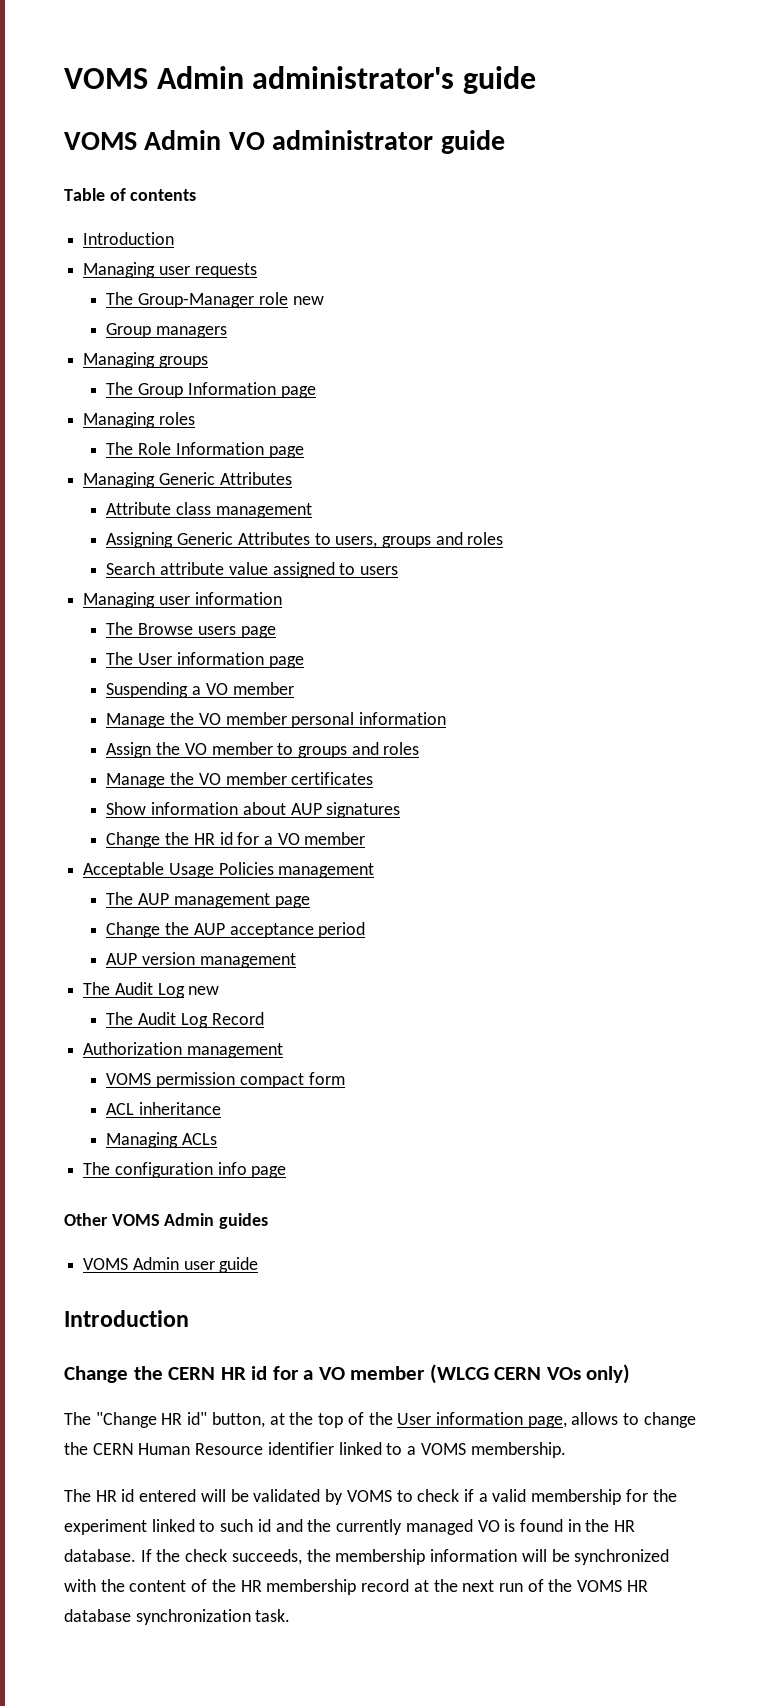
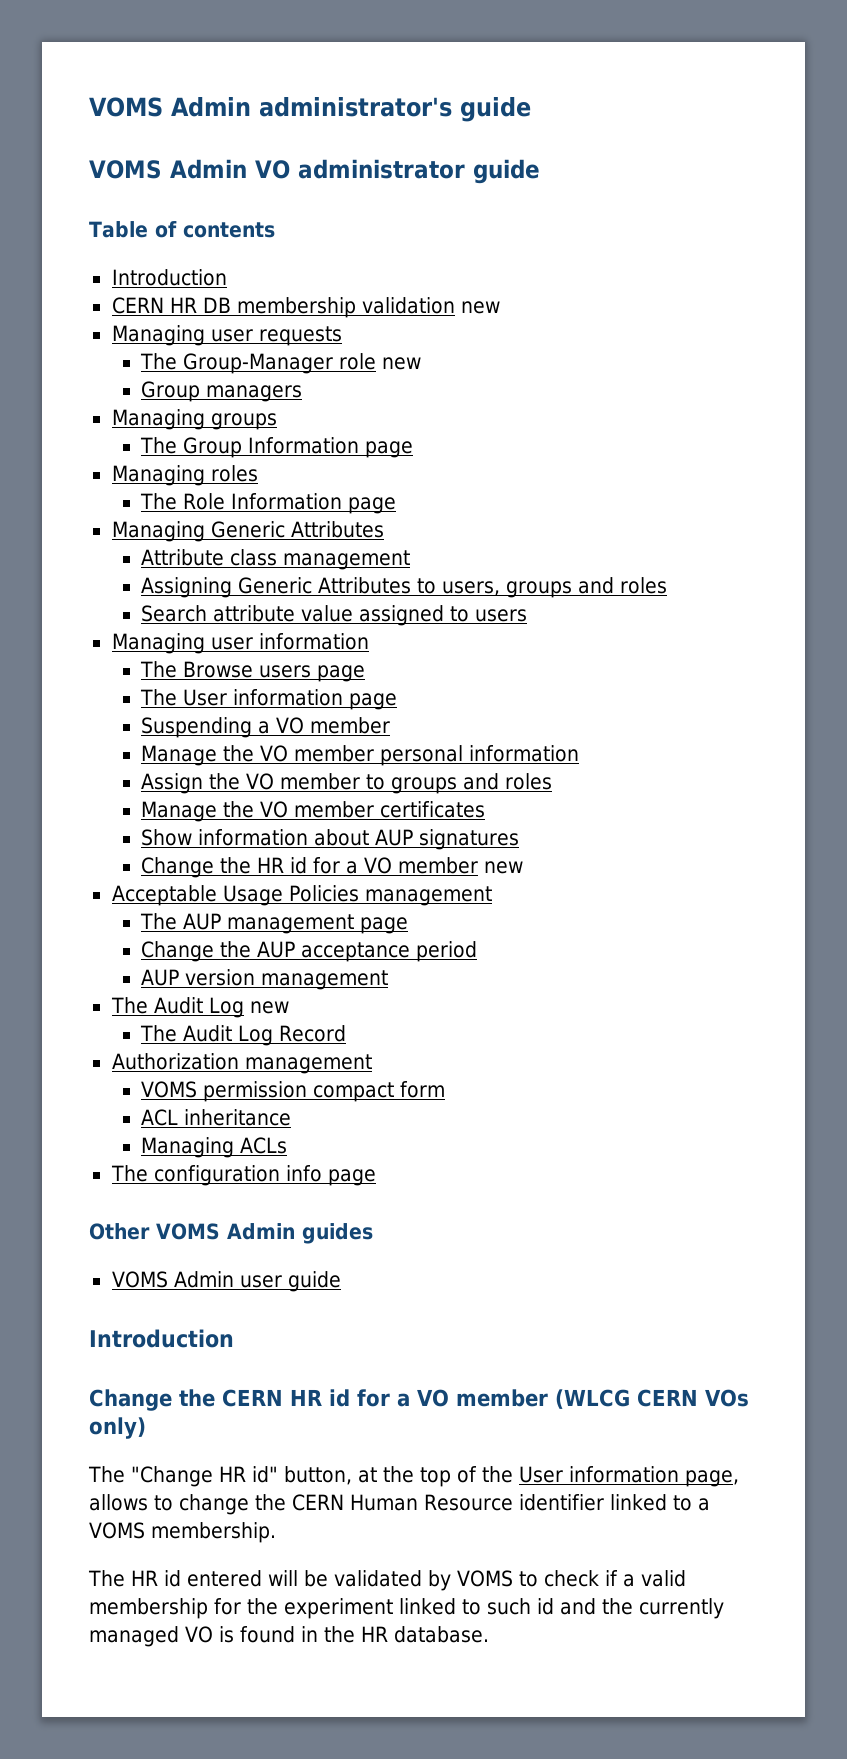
(175, 238) none -> [111,297,500,318] // CERN HR DB membership validation new
(366, 838) none -> [484,861,524,874] new
[140,1549,670,1565] [64,1579,648,1595] [64,1609,291,1625] If the check succeeds, the membership information will be synchronized with the content of the HR membership record at the next run of the VOMS HR database synchronization task. -> (489, 1634) none

